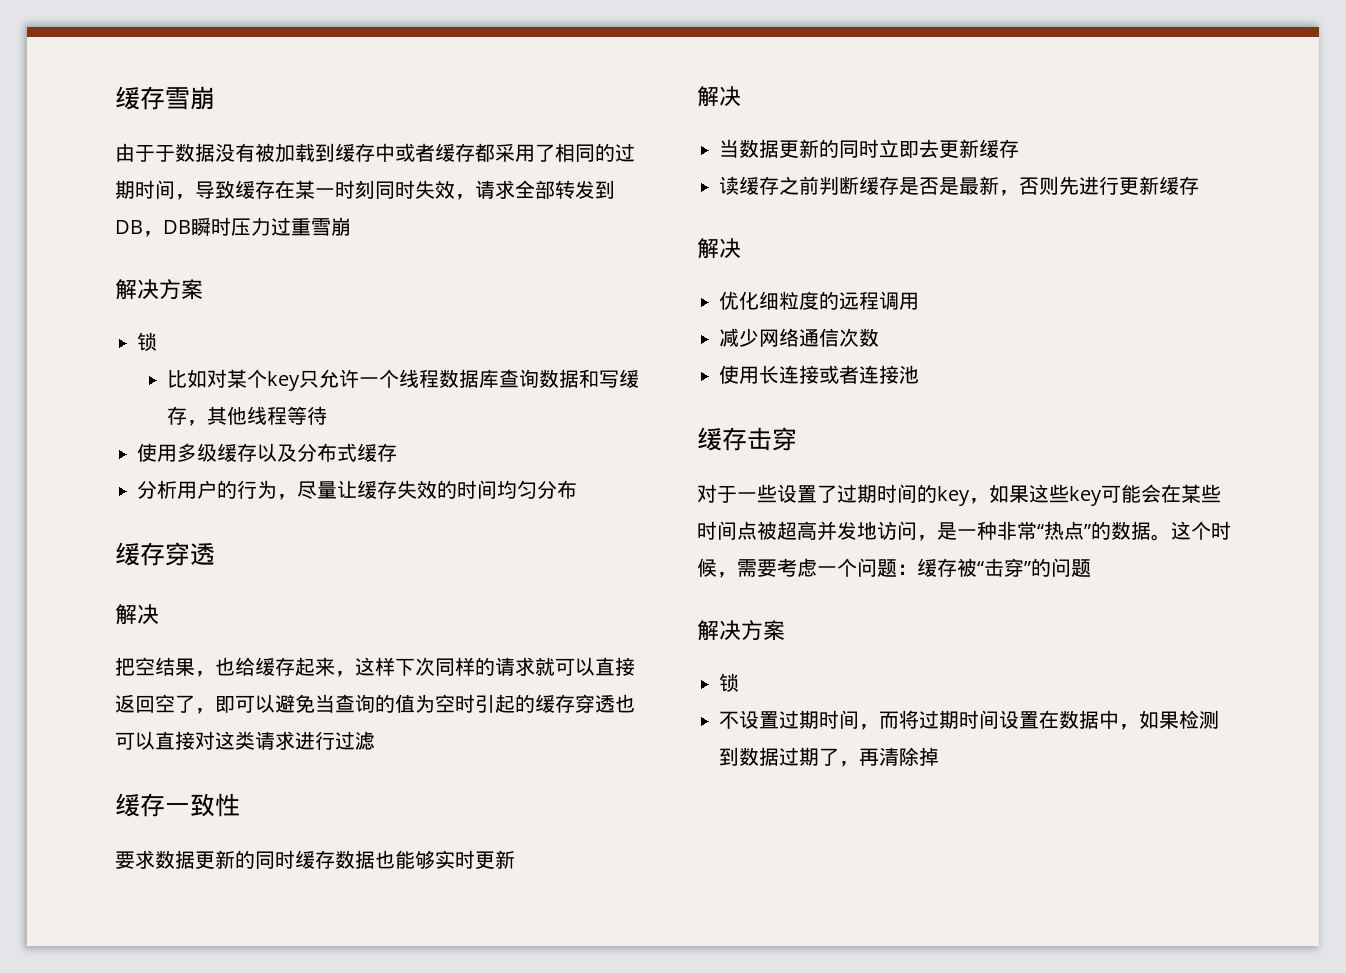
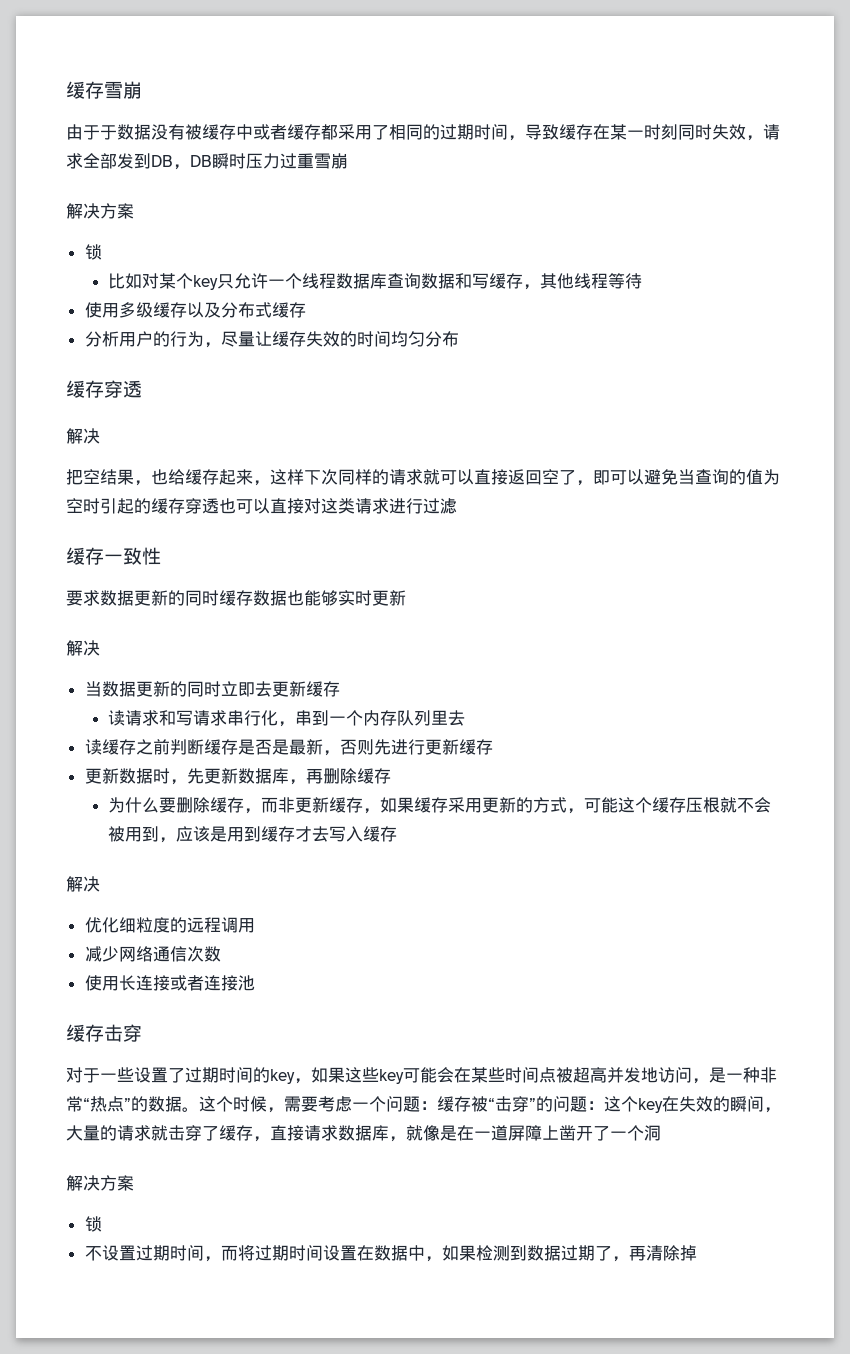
[275,143,335,163] 加载到 -> (202, 132) none
[555,180,575,199] 转 -> (117, 161) none
(1019, 148) none -> [108,710,466,727] // 读请求和写请求串行化，串到一个内存队列里去
(1199, 185) none -> [84,768,391,785] [108,797,772,814] [108,826,398,843] // 更新数据时，先更新数据库，再删除缓存 // 为什么要删除缓存，而非更新缓存，如果缓存采用更新的方式，可能这个缓存压根就不会被用到，应该是用到缓存才去写入缓存
(1091, 568) none -> [587,1096,781,1113] [66,1125,661,1142] ：这个key在失效的瞬间，大量的请求就击穿了缓存，直接请求数据库，就像是在一道屏障上凿开了一个洞

